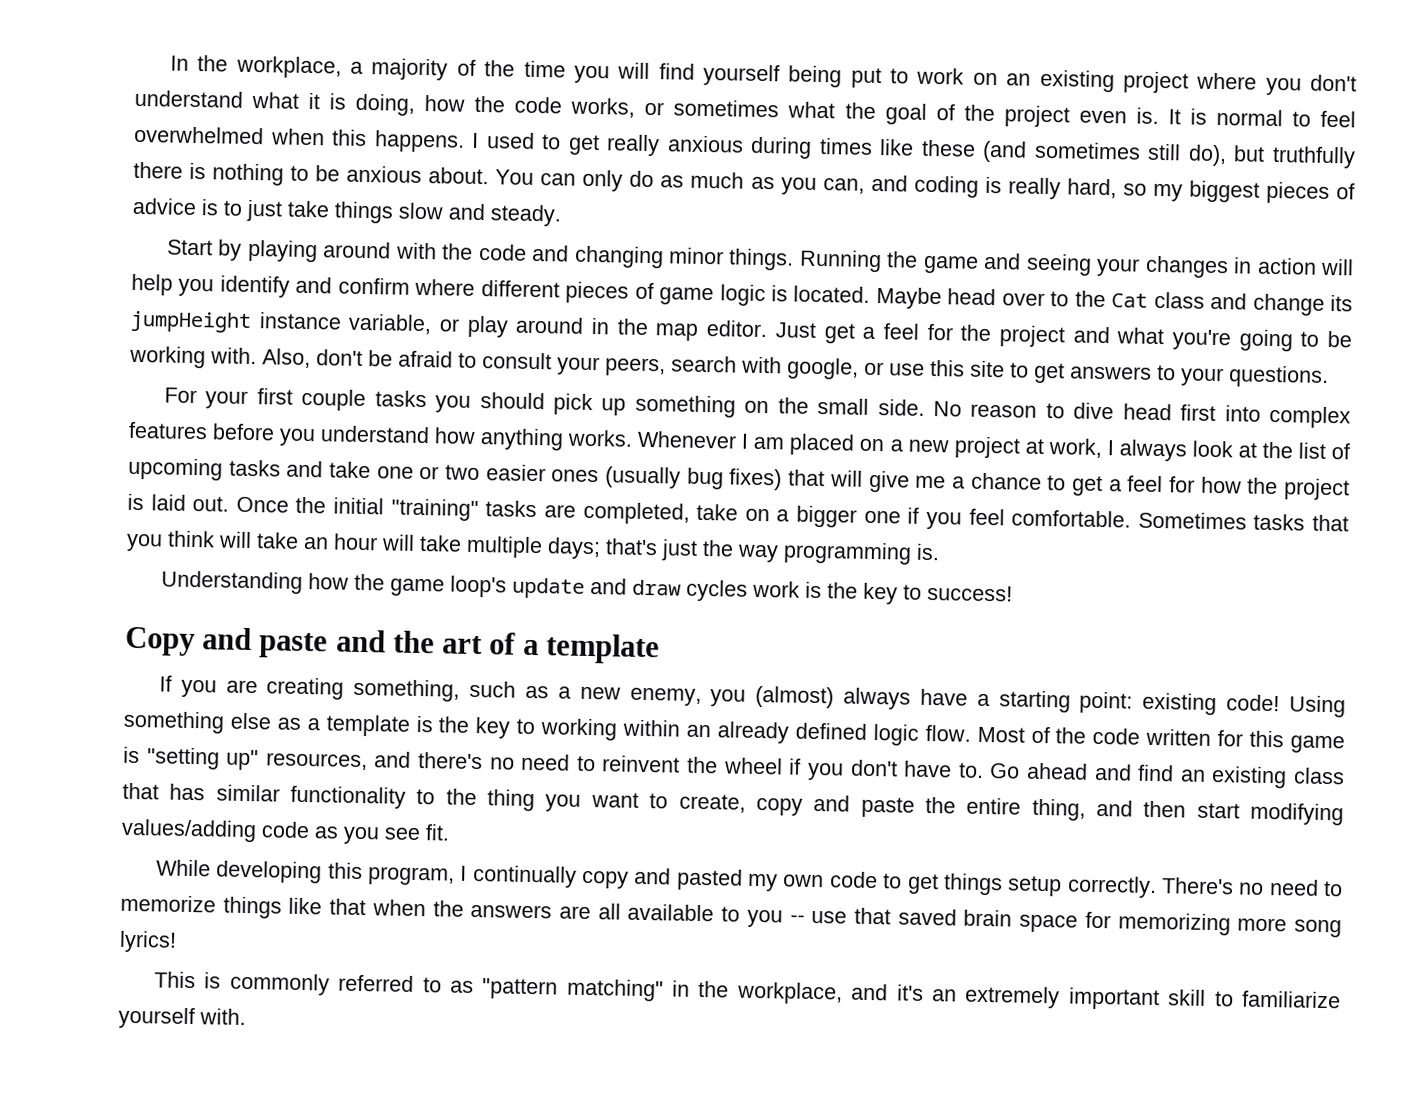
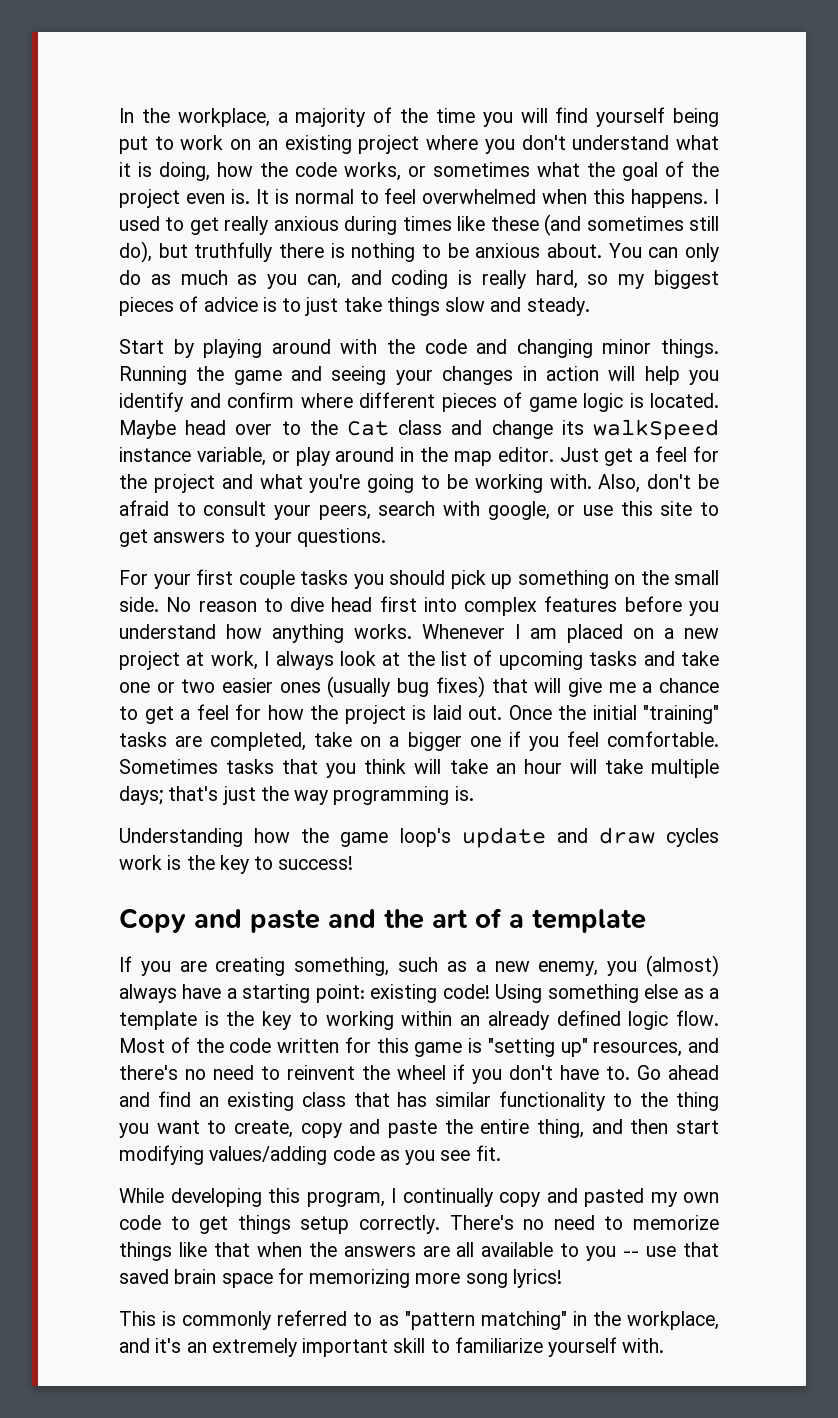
[130,310,252,333] jumpHeight -> [593,419,719,440] walkSpeed

